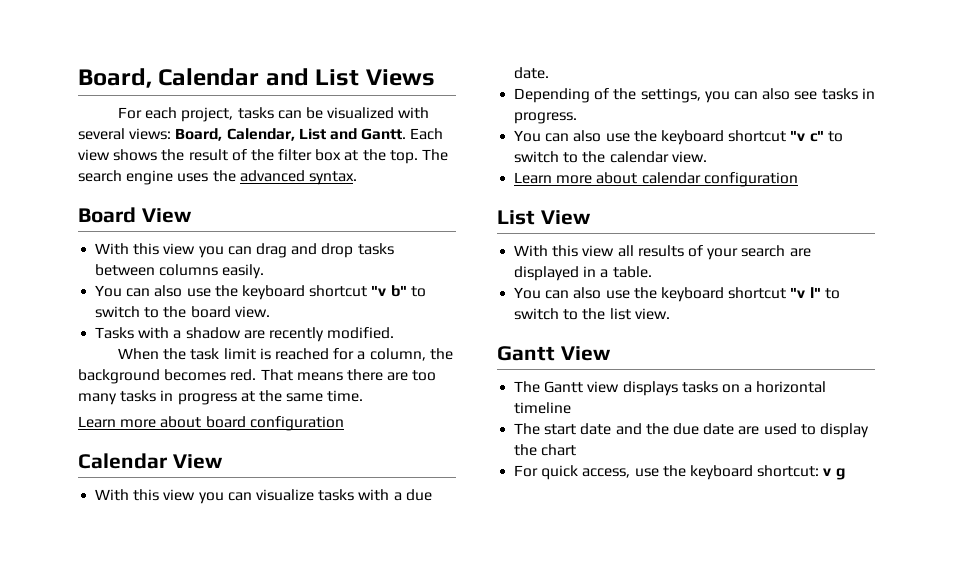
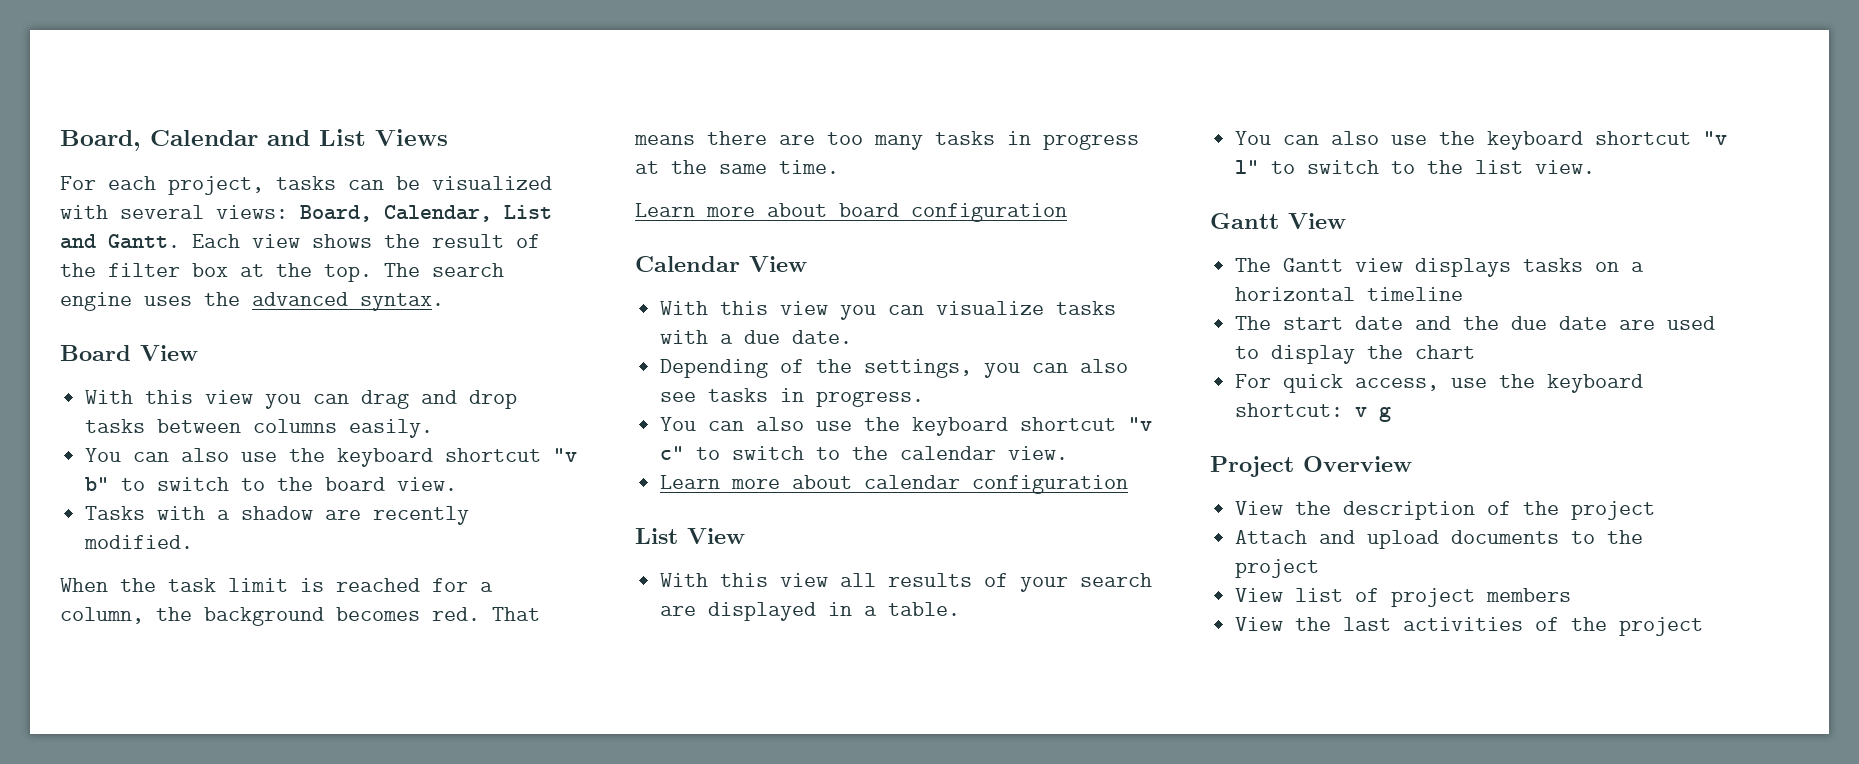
(845, 474) none -> [1210,456,1412,477] [1235,501,1656,520] [1235,530,1644,549] [1235,559,1320,578] [1235,588,1572,607] [1235,617,1704,636] // Project Overview // View the description of the project // Attach and upload documents to the project // View list of project members // View the last activities of the project

